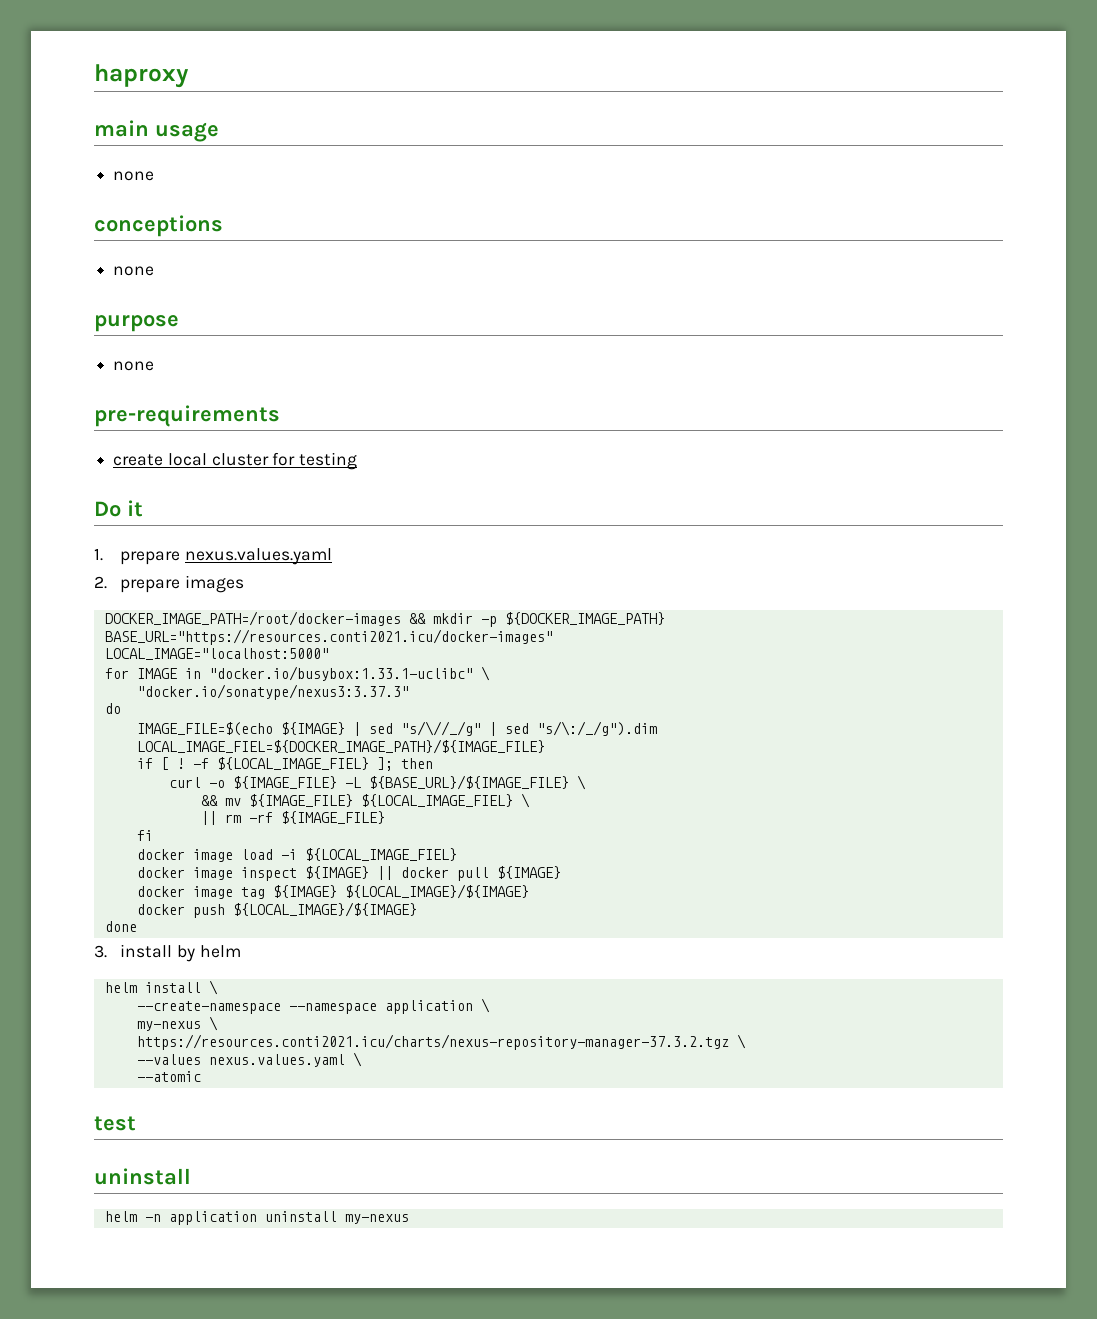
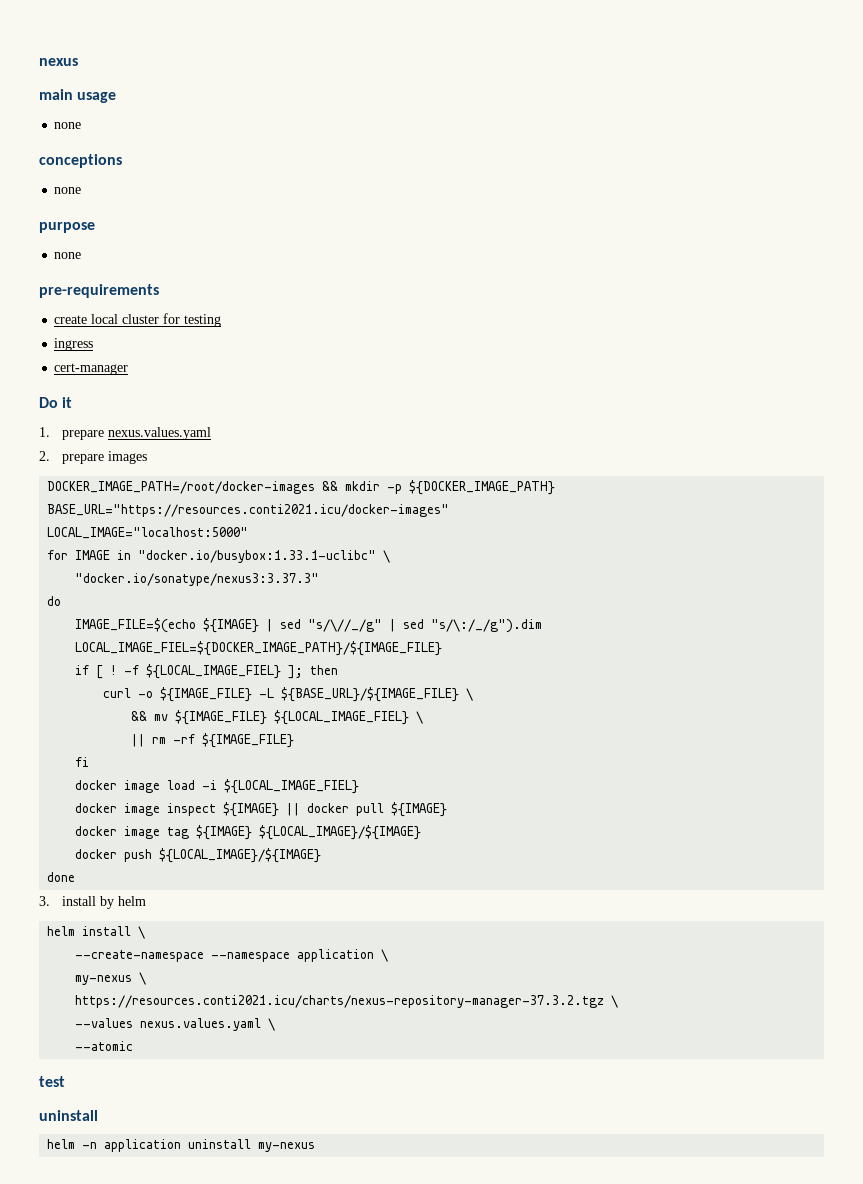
[94,64,189,88] haproxy -> [39,58,78,66] nexus
(358, 461) none -> [54,338,94,351] [54,363,129,375] // ingress // cert-manager

